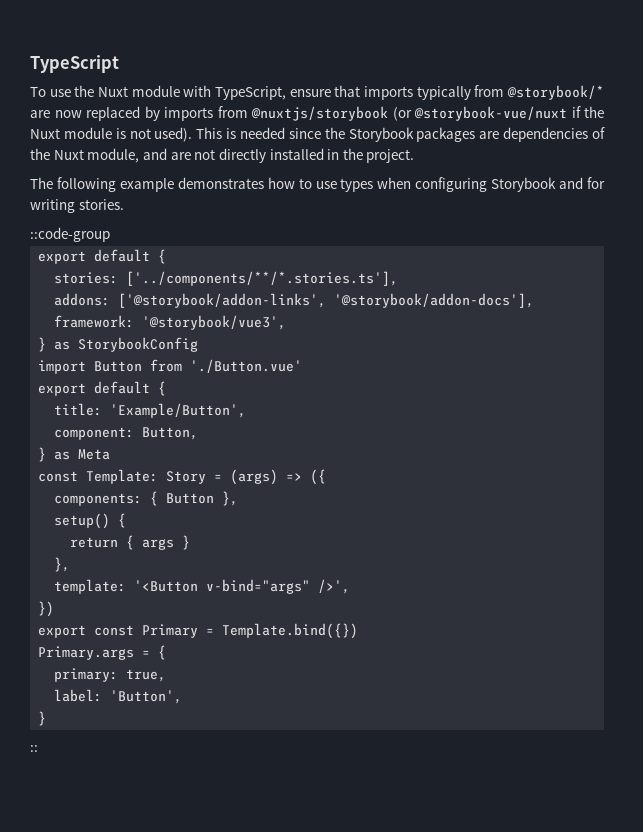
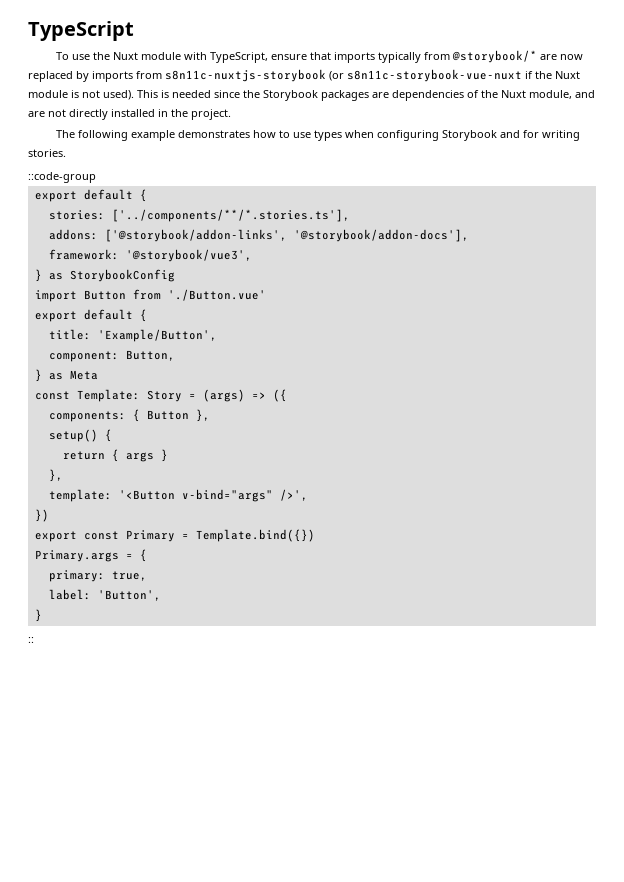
[251,106,567,121] @nuxtjs/storybook (or @storybook-vue/nuxt -> [165,69,522,82] s8n11c-nuxtjs-storybook (or s8n11c-storybook-vue-nuxt

